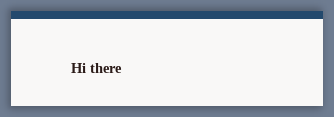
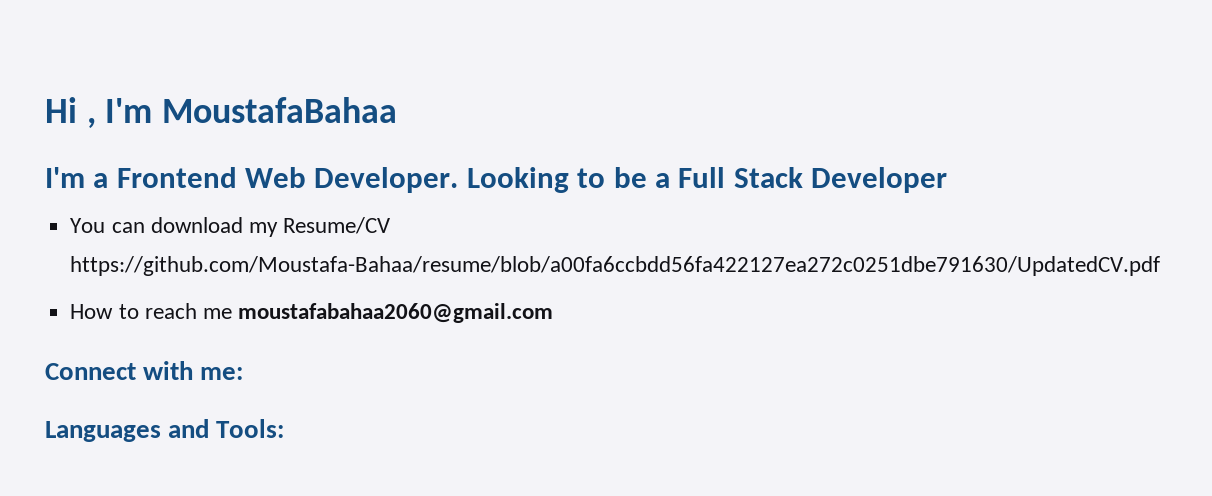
[90,63,122,73] there -> [86,97,398,129] [45,167,948,193] [70,217,391,237] [70,256,1161,276] [70,303,554,323] [45,361,244,380] [45,419,285,442] , I'm MoustafaBahaa // I'm a Frontend Web Developer. Looking to be a Full Stack Developer // You can download my Resume/CV https://github.com/Moustafa-Bahaa/resume/blob/a00fa6ccbdd56fa422127ea272c0251dbe791630/UpdatedCV.pdf // How to reach me moustafabahaa2060@gmail.com // Connect with me: // Languages and Tools:

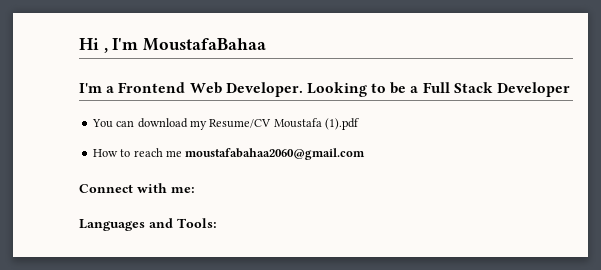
[70,256,1161,276] https://github.com/Moustafa-Bahaa/resume/blob/a00fa6ccbdd56fa422127ea272c0251dbe791630/UpdatedCV.pdf -> [273,118,359,130] Moustafa (1).pdf

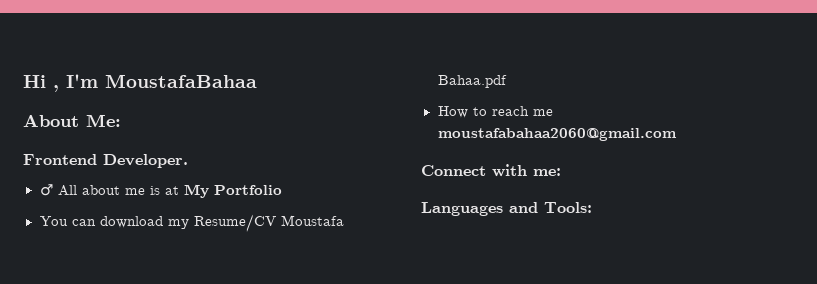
[79,82,571,97] I'm a Frontend Web Developer. Looking to be a Full Stack Developer -> [23,114,121,127] [23,154,188,168] [39,184,282,198] About Me: // Frontend Developer. // ♂ All about me is at My Portfolio
[325,118,359,130] (1).pdf -> [437,75,507,88] Bahaa.pdf

